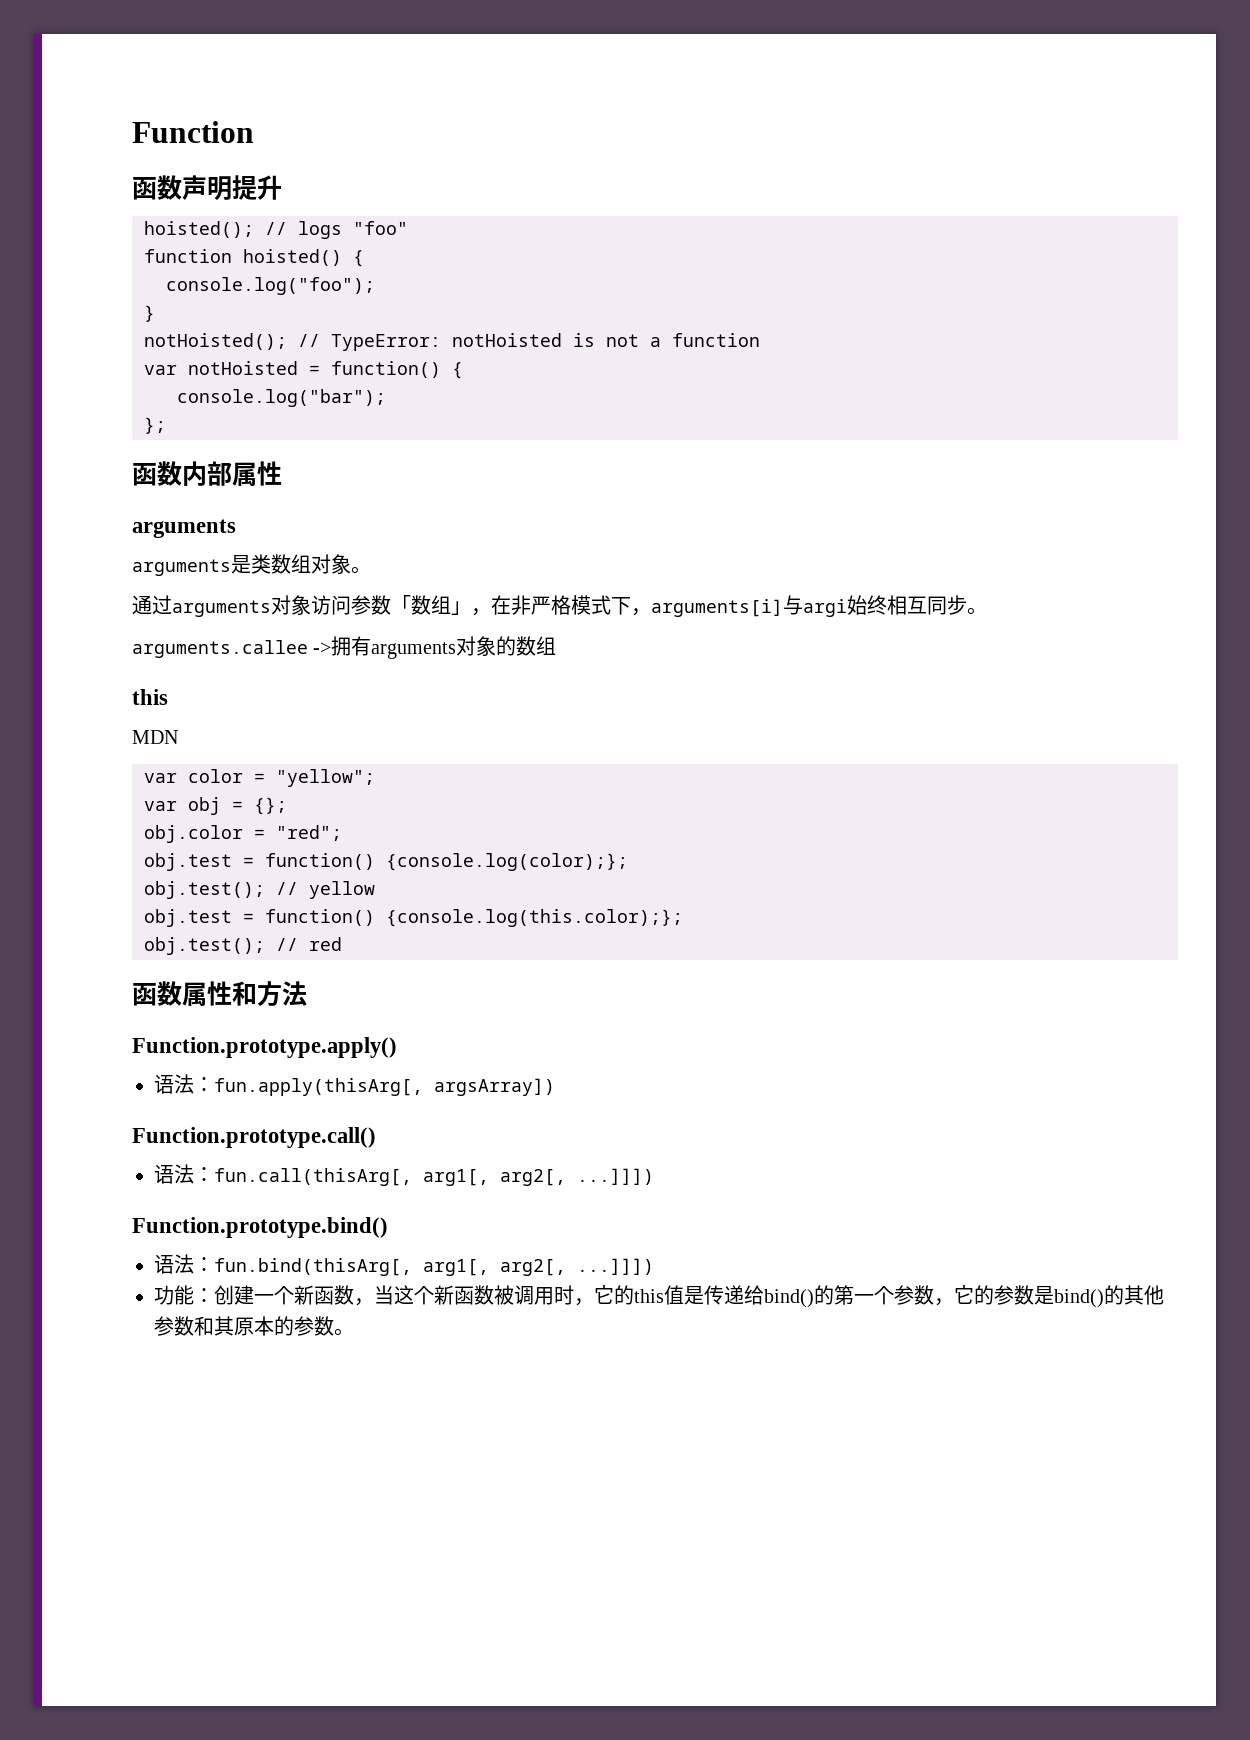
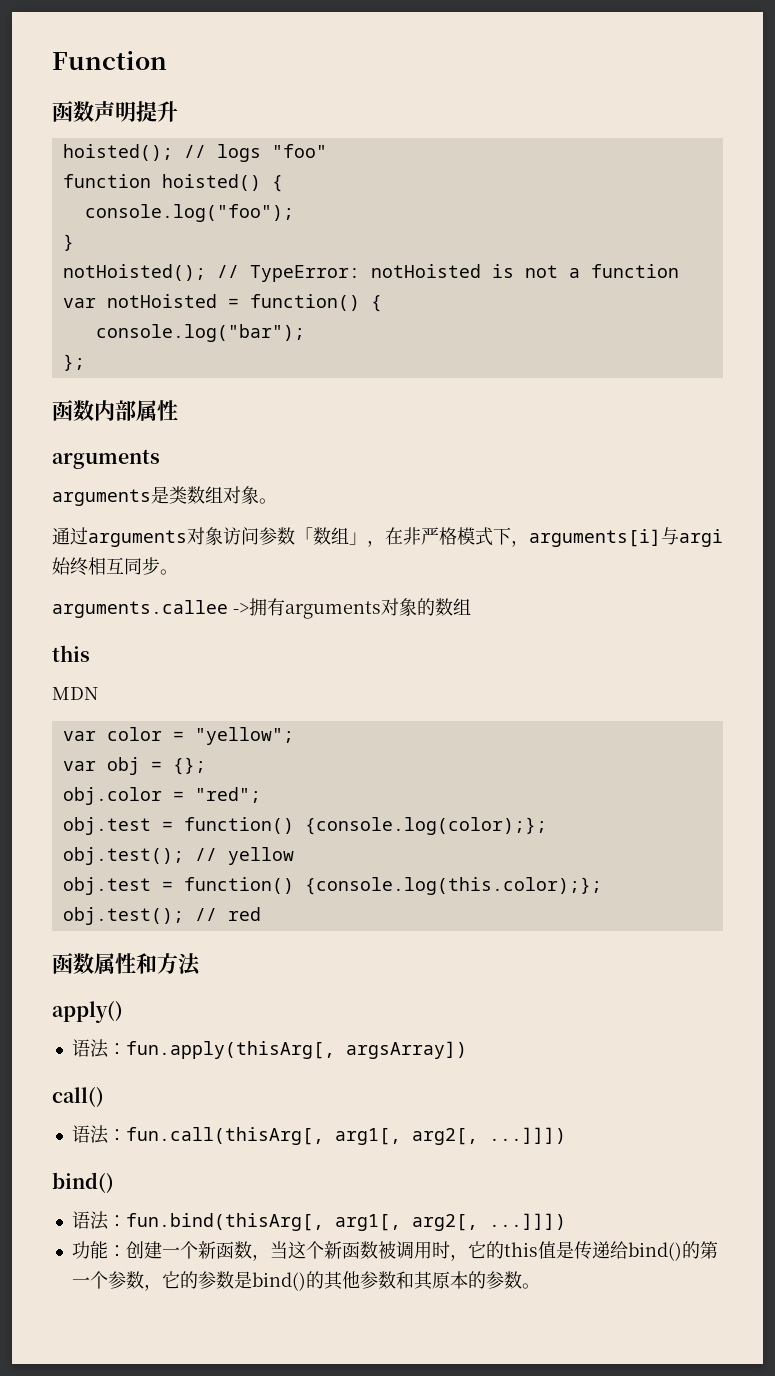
[132,1037,397,1058] Function.prototype.apply() -> [52,1001,123,1023] apply()
[132,1127,376,1148] Function.prototype.call() -> [52,1087,104,1107] call()
[132,1217,388,1238] Function.prototype.bind() -> [52,1172,114,1193] bind()

